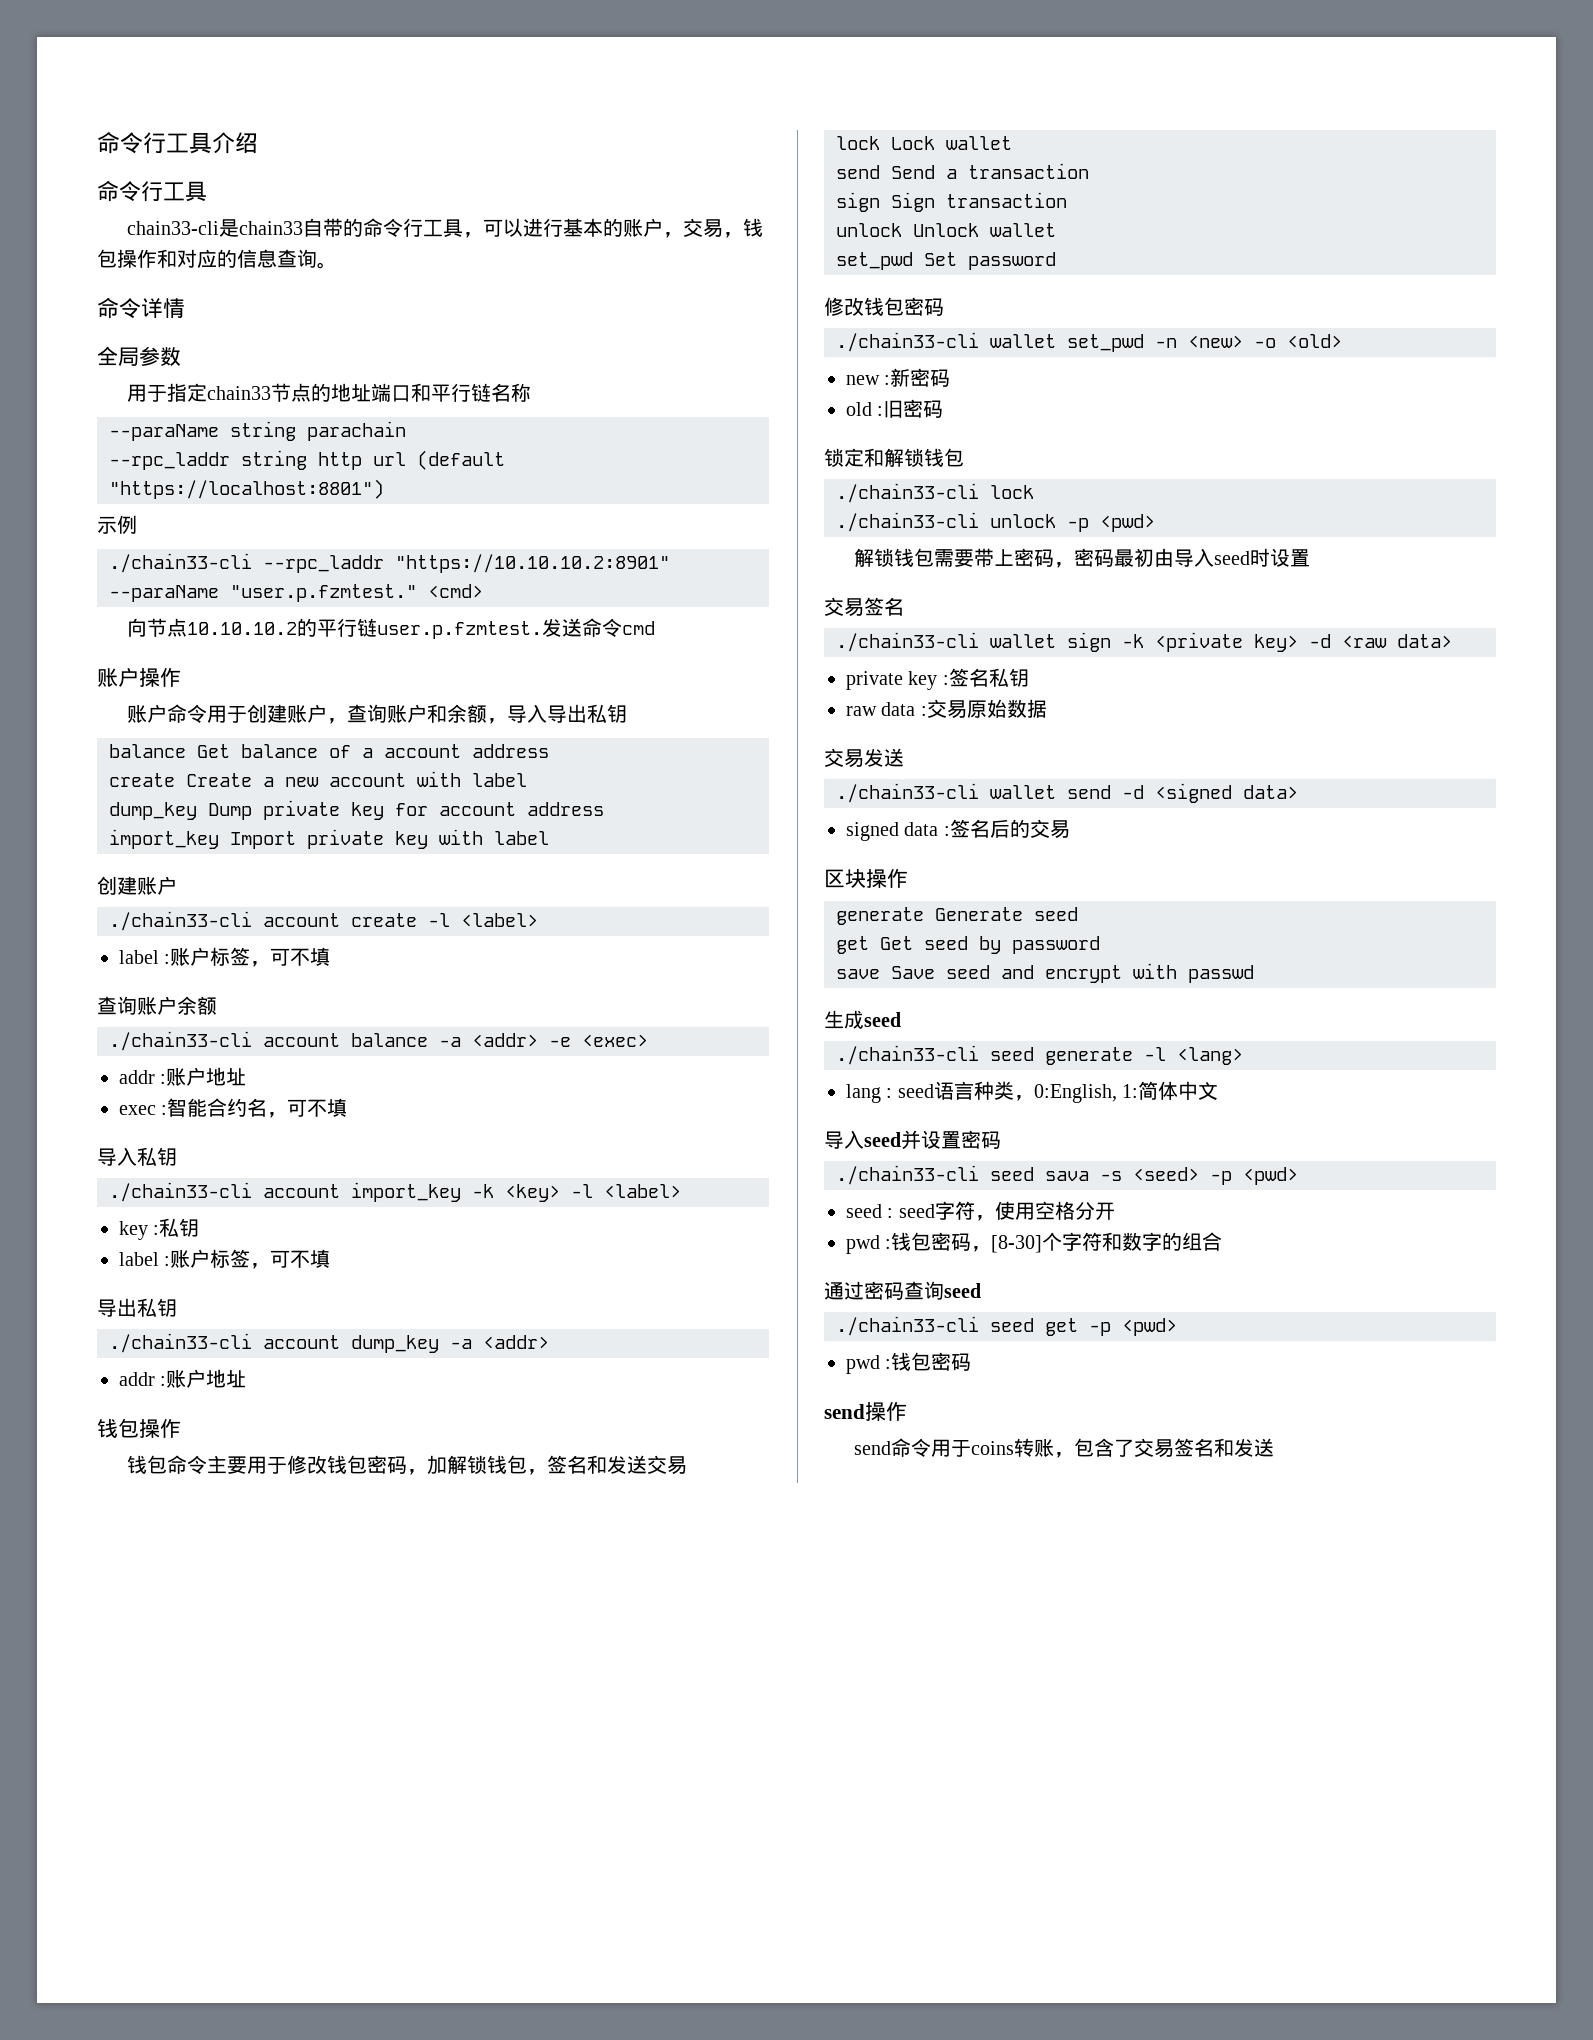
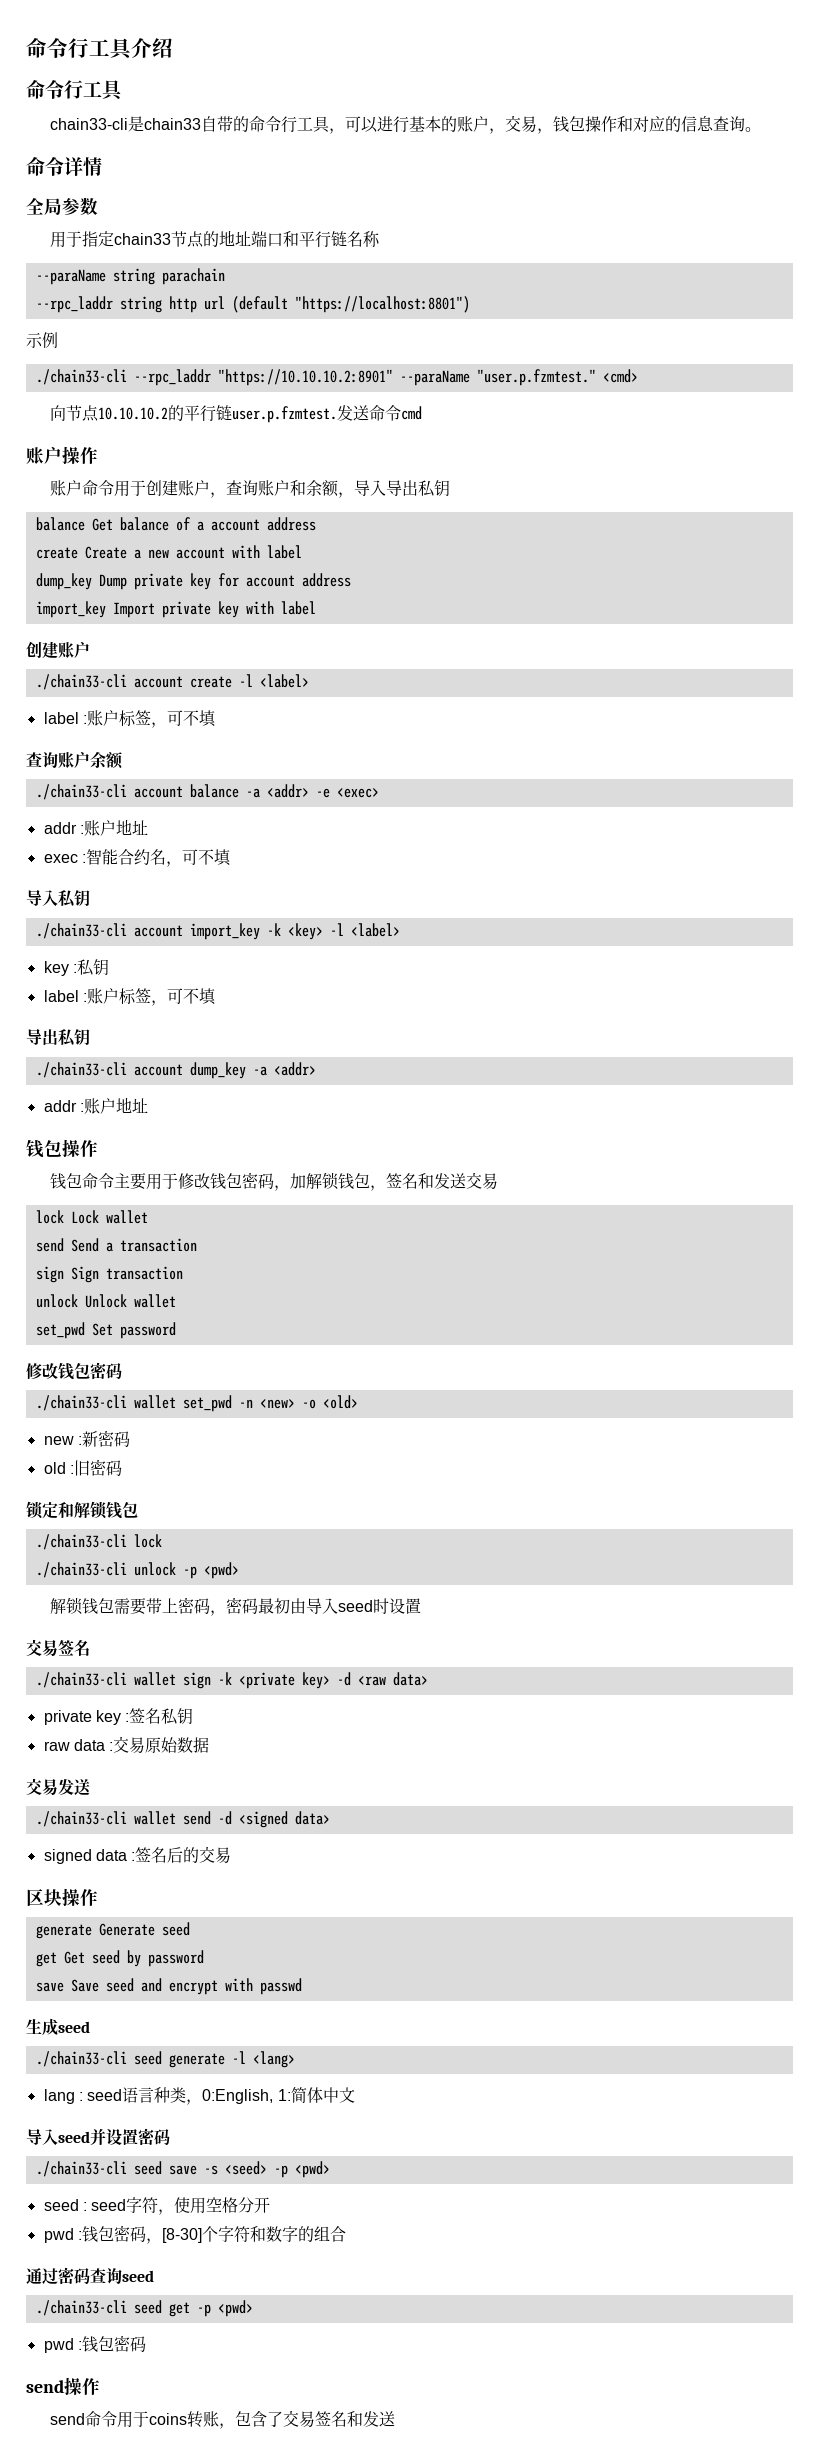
[1045,1171,1089,1181] sava -> [168,2165,197,2175] save

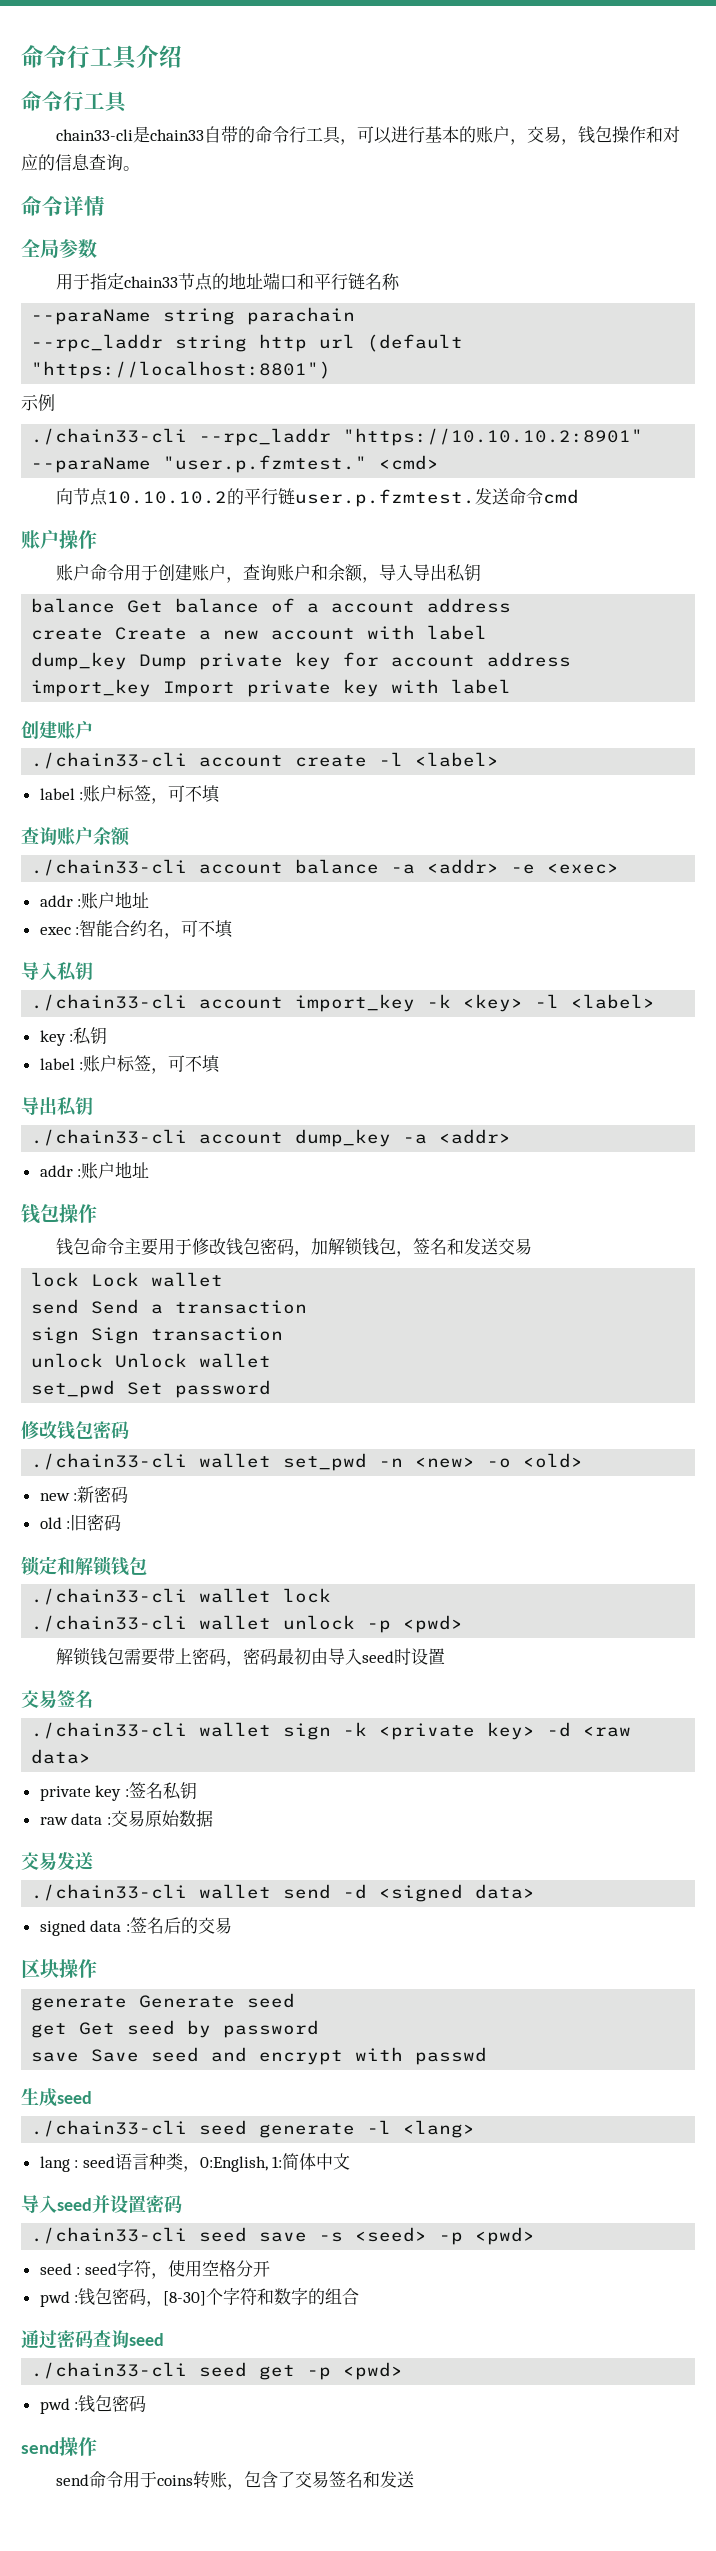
(127, 1542) none -> [199,1588,272,1603] wallet
(127, 1570) none -> [199,1615,272,1630] wallet

